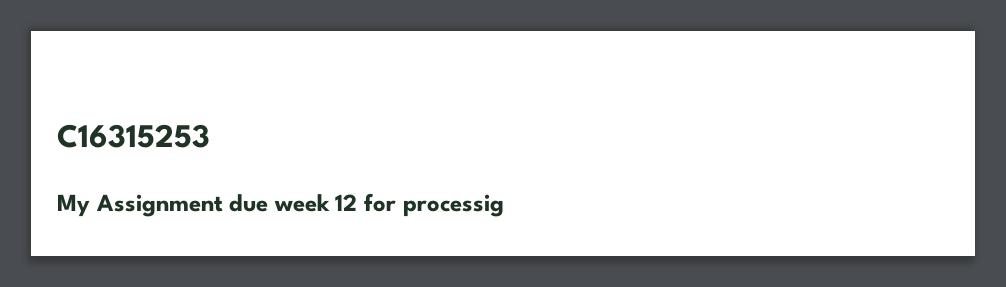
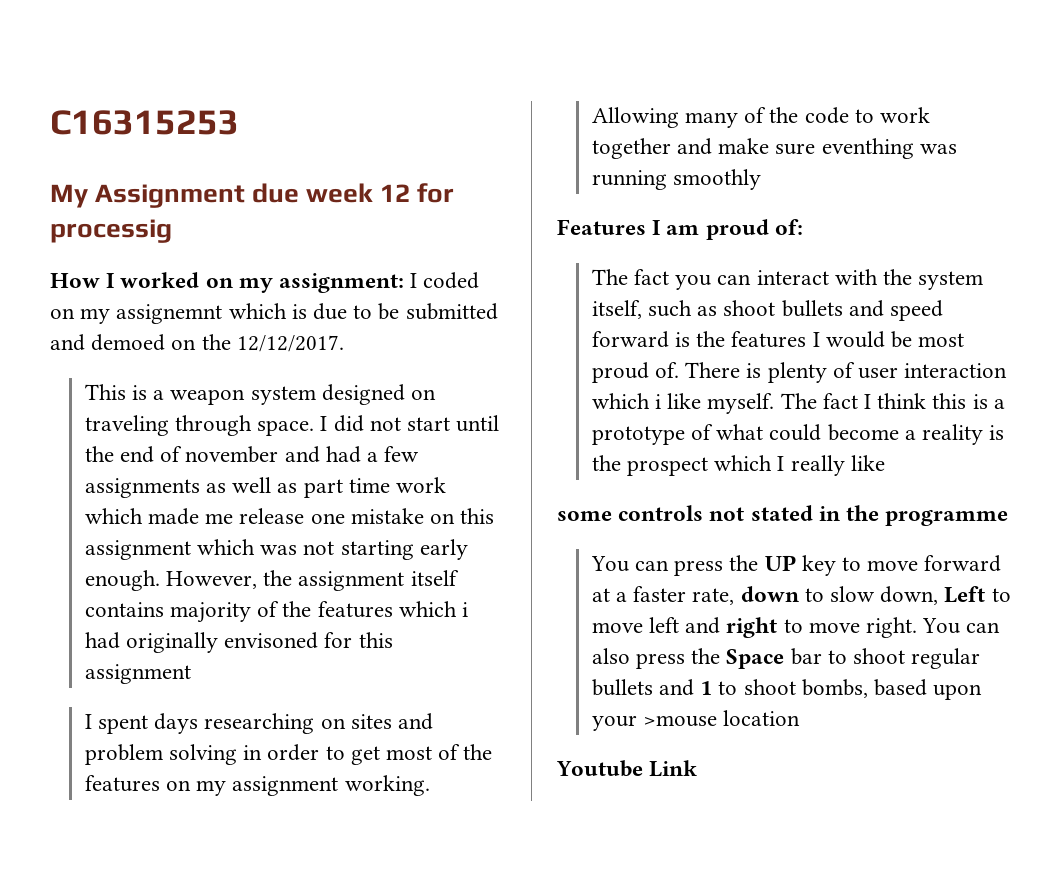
(504, 205) none -> [50,272,480,293] [50,303,498,324] [50,334,344,352] [84,384,436,405] [84,415,500,436] [84,446,420,463] [84,477,446,498] [84,508,495,525] [84,539,468,560] [84,570,459,591] [84,601,468,623] [84,632,393,653] [84,664,191,684] [84,713,433,734] [84,744,493,765] [84,775,430,796] [591,107,930,128] [591,138,957,159] [591,169,761,190] [557,219,803,240] [591,269,984,290] [591,300,943,321] [591,331,965,348] [591,362,1008,383] [591,393,1005,414] [591,424,1005,445] [591,455,885,476] [557,505,1009,526] [590,555,1002,576] [591,586,1011,605] [591,617,1001,638] [591,648,981,669] [591,679,983,700] [591,710,801,731] [556,760,698,777] // How I worked on my assignment: I coded on my assignemnt which is due to be submitted and demoed on the 12/12/2017. // This is a weapon system designed on traveling through space. I did not start until the end of november and had a few assignments as well as part time work which made me release one mistake on this assignment which was not starting early enough. However, the assignment itself contains majority of the features which i had originally envisoned for this assignment // I spent days researching on sites and problem solving in order to get most of the features on my assignment working. Allowing many of the code to work together and make sure eventhing was running smoothly // Features I am proud of: // The fact you can interact with the system itself, such as shoot bullets and speed forward is the features I would be most proud of. There is plenty of user interaction which i like myself. The fact I think this is a prototype of what could become a reality is the prospect which I really like // some controls not stated in the programme // You can press the UP key to move forward at a faster rate, down to slow down, Left to move left and right to move right. You can also press the Space bar to shoot regular bullets and 1 to shoot bombs, based upon your >mouse location // Youtube Link

